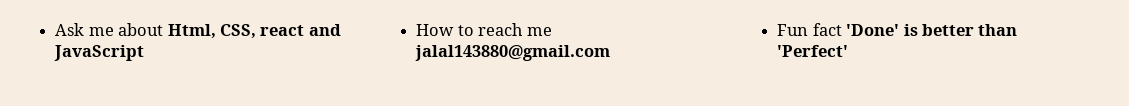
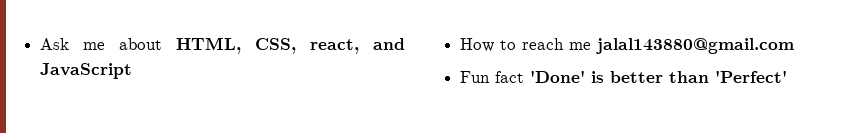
[167,24,305,39] Html, CSS, react -> [176,37,360,54] HTML, CSS, react,

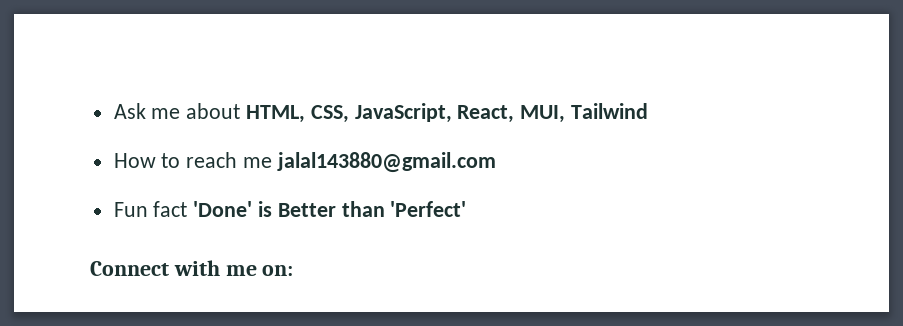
[310,38,406,54] [40,63,133,79] react, and JavaScript -> [354,103,649,123] JavaScript, React, MUI, Tailwind
[610,71,664,83] better -> [277,203,336,217] Better
(788, 76) none -> [90,260,294,276] // Connect with me on:

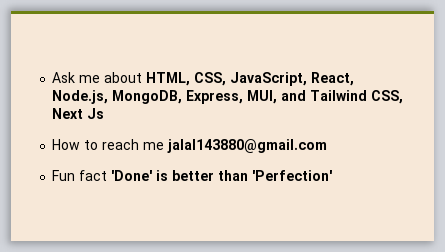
[520,103,649,123] MUI, Tailwind -> [52,90,404,104] [52,108,105,119] Node.js, MongoDB, Express, MUI, and Tailwind CSS, Next Js
[277,201,467,217] [90,260,294,276] Better than 'Perfect' // Connect with me on: -> [172,170,333,181] better than 'Perfection'

